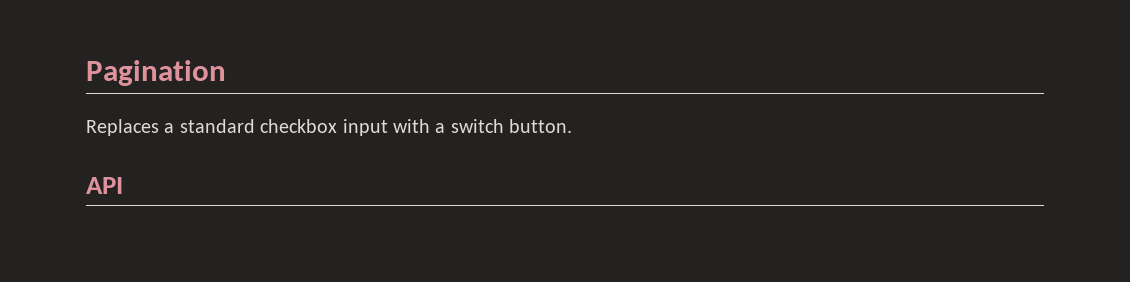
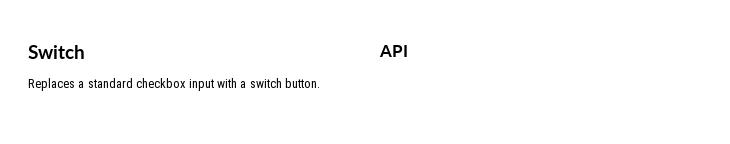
[86,60,226,86] Pagination -> [28,45,85,59] Switch

